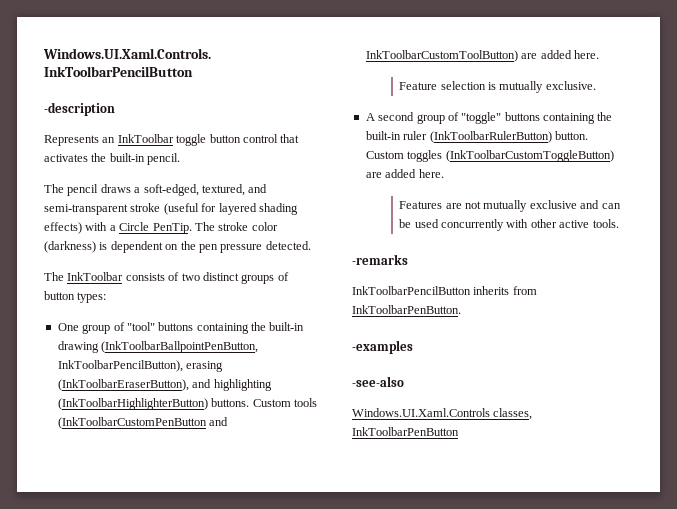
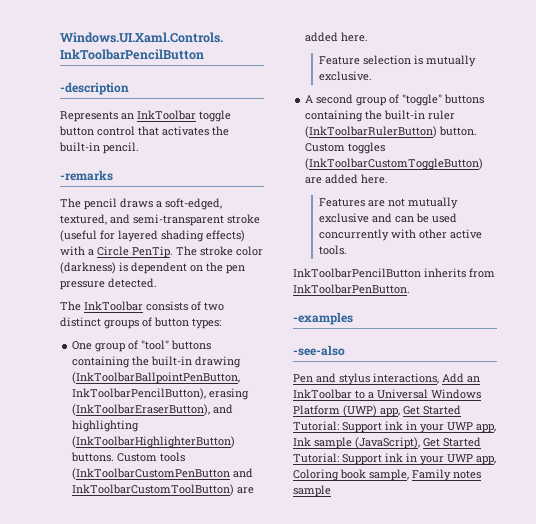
(181, 159) none -> [60,170,113,181] // -remarks
[352,254,408,265] // -remarks -> (348, 250) none
[352,408,533,420] [352,427,459,436] Windows.UI.Xaml.Controls classes, InkToolbarPenButton -> [293,373,480,385] [293,389,481,399] [293,405,461,417] [293,421,496,433] [293,437,481,449] [293,453,496,465] [293,469,481,481] [293,485,331,497] Pen and stylus interactions, Add an InkToolbar to a Universal Windows Platform (UWP) app, Get Started Tutorial: Support ink in your UWP app, Ink sample (JavaScript), Get Started Tutorial: Support ink in your UWP app, Coloring book sample, Family notes sample

